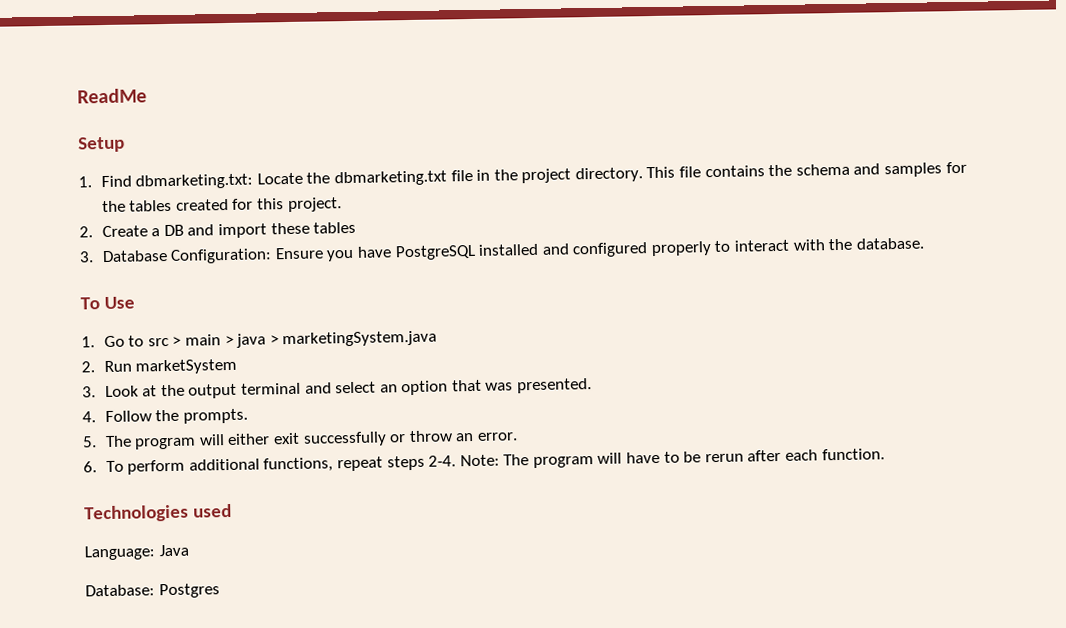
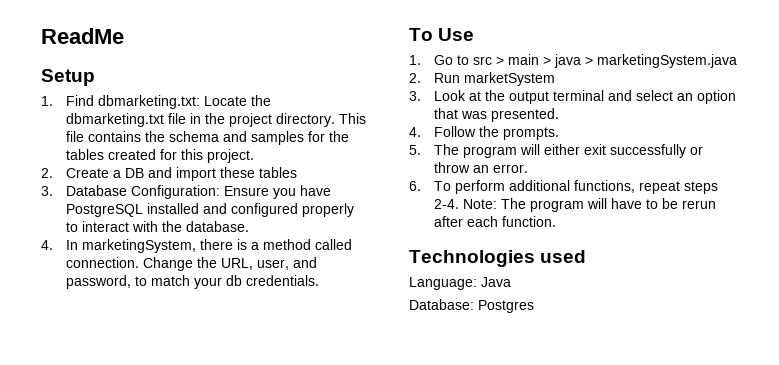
(924, 243) none -> [41,239,353,253] [66,257,318,271] [66,275,320,289] // 4. In marketingSystem, there is a method called connection. Change the URL, user, and password, to match your db credentials.

